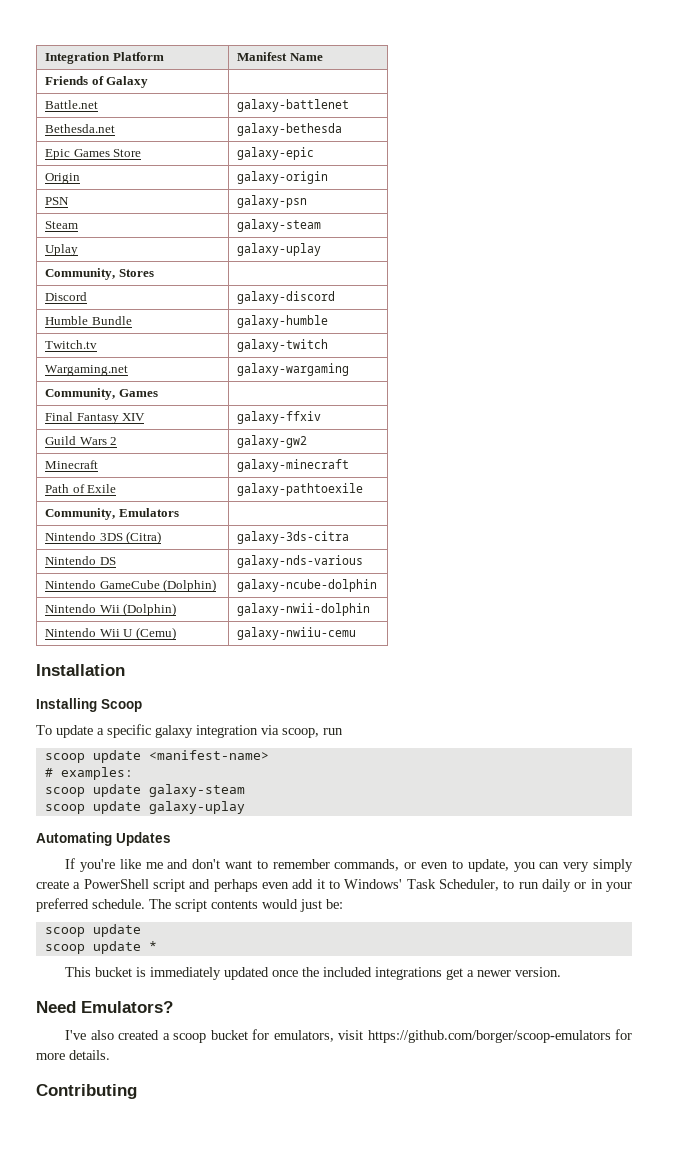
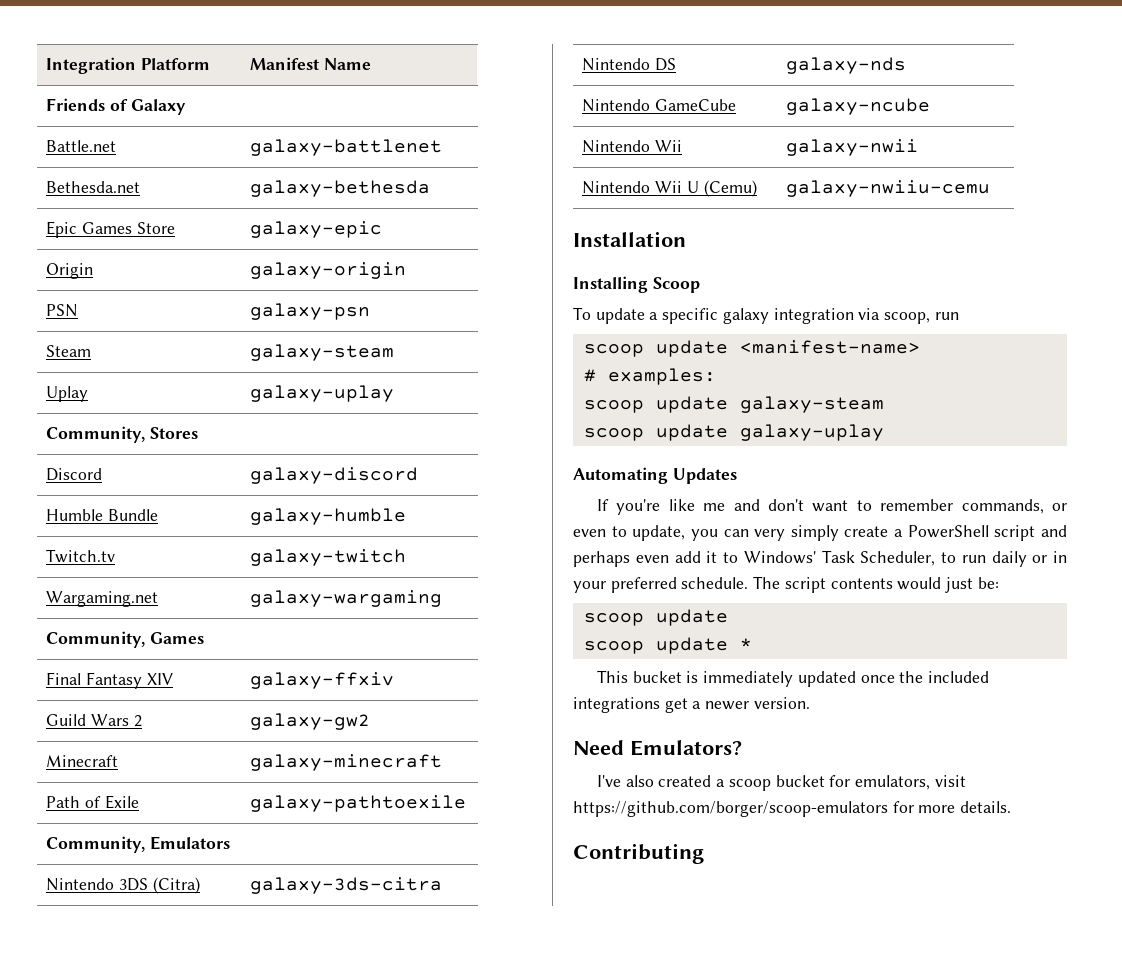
[237,555,364,568] galaxy-nds-various -> [786,57,907,74] galaxy-nds
[163,579,217,592] [237,579,378,592] [45,603,177,616] [237,603,371,616] (Dolphin) | galaxy-ncube-dolphin // Nintendo Wii (Dolphin) | galaxy-nwii-dolphin -> [786,98,931,115] [582,140,683,153] [786,139,919,156] | galaxy-ncube // Nintendo Wii | galaxy-nwii

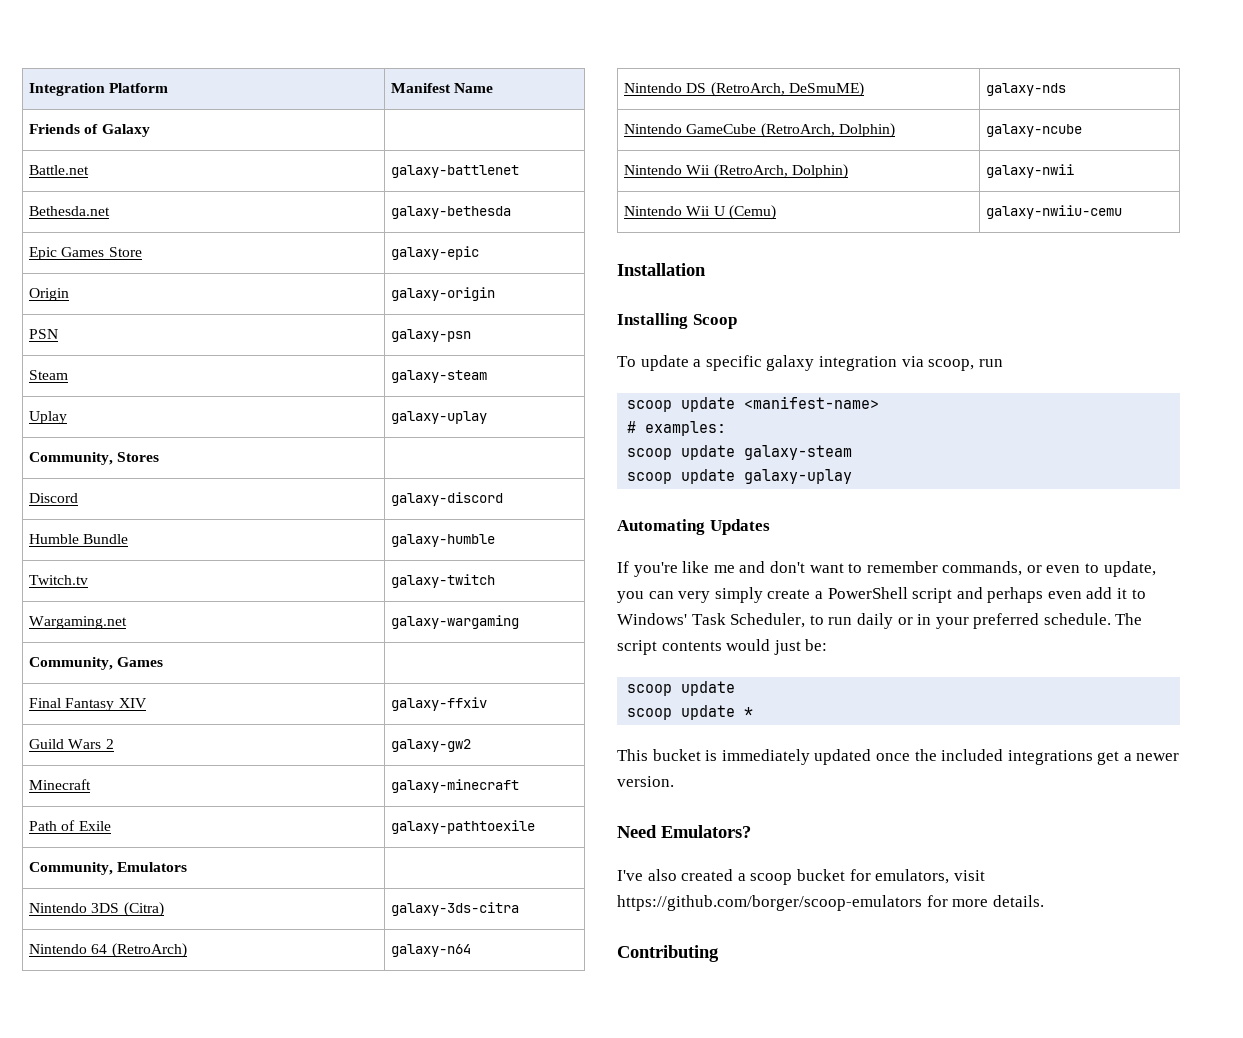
(443, 885) none -> [29,943,187,958] [391,944,472,957] // Nintendo 64 (RetroArch) | galaxy-n64
(677, 64) none -> [710,82,864,97] (RetroArch, DeSmuME)
(737, 105) none -> [760,123,895,138] (RetroArch, Dolphin)
(683, 146) none -> [713,164,848,179] (RetroArch, Dolphin)

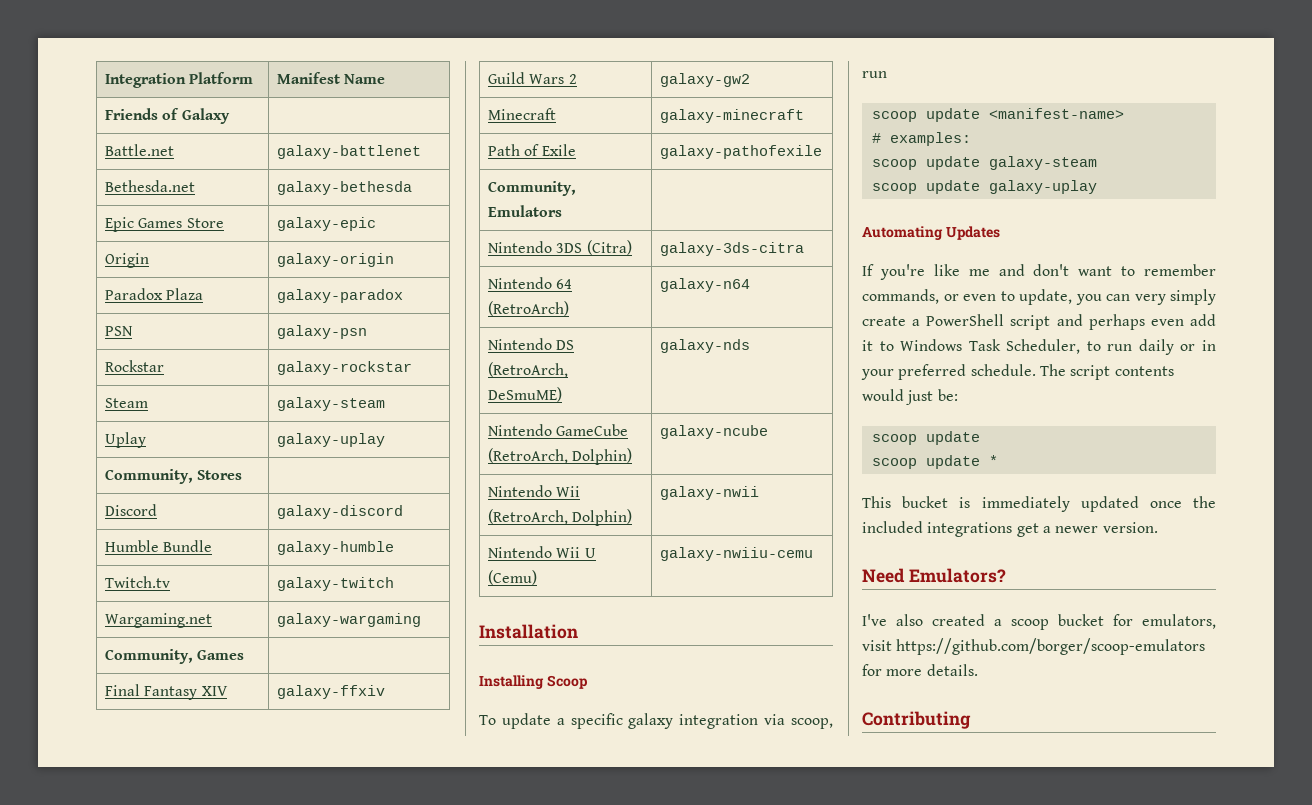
(496, 294) none -> [104,288,204,300] [276,289,403,303] // Paradox Plaza | galaxy-paradox
(472, 335) none -> [104,360,164,372] [276,361,412,375] // Rockstar | galaxy-rockstar
[391,820,536,834] galaxy-pathtoexile -> [659,145,822,159] galaxy-pathofexile
[617,613,687,625] Windows' -> [900,339,963,351] Windows

